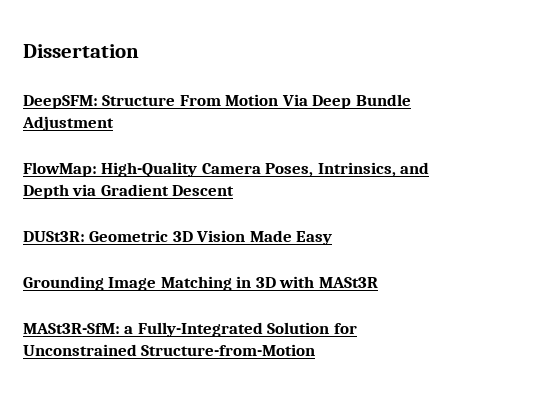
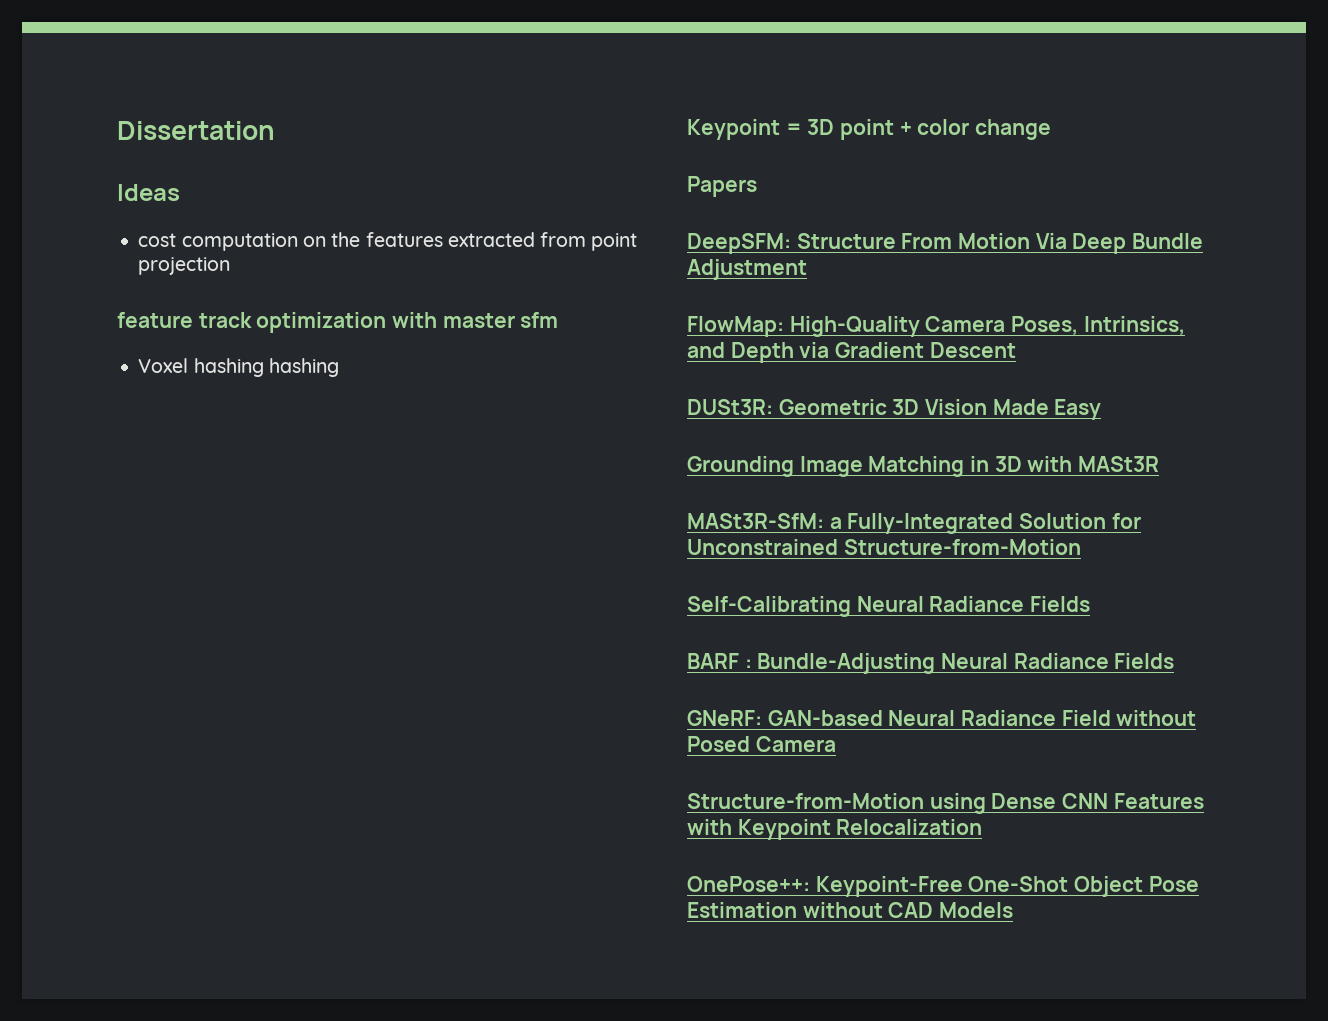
(139, 51) none -> [117,184,180,201] [138,232,638,251] [138,257,231,275] [117,312,559,333] [138,358,339,377] [687,119,1052,140] [687,176,757,197] // Ideas // cost computation on the features extracted from point projection // feature track optimization with master sfm // Voxel hashing hashing // Keypoint = 3D point + color change // Papers
(316, 350) none -> [687,596,1091,617] [687,653,1175,674] [687,710,1197,726] [687,736,836,752] [687,793,1204,814] [687,819,983,840] [687,876,1199,897] [687,902,1014,918] // Self-Calibrating Neural Radiance Fields // BARF : Bundle-Adjusting Neural Radiance Fields // GNeRF: GAN-based Neural Radiance Field without Posed Camera // Structure-from-Motion using Dense CNN Features with Keypoint Relocalization // OnePose++: Keypoint-Free One-Shot Object Pose Estimation without CAD Models

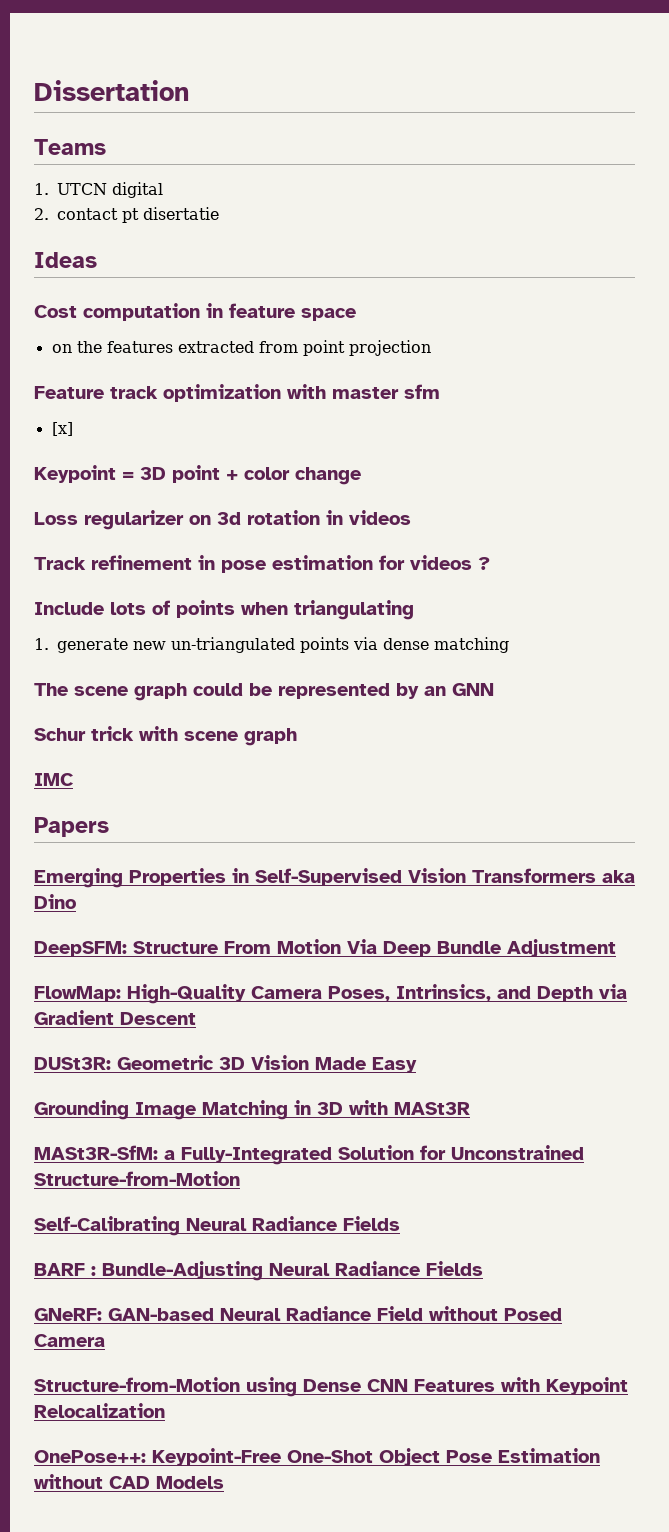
[117,184,180,201] [138,233,298,251] Ideas // cost computation -> [34,139,106,155] [34,182,163,198] [34,207,219,223] [34,252,97,268] [34,303,356,321] Teams // 1. UTCN digital // 2. contact pt disertatie // Ideas // Cost computation in feature space //
[117,312,193,328] feature -> [34,386,104,399] Feature
[138,358,339,377] Voxel hashing hashing -> [51,422,73,436] [x]
[687,176,757,197] Papers -> [34,510,411,530] [34,555,490,573] [34,600,414,620] [34,637,509,653] [34,683,494,701] [34,726,297,746] [34,773,74,786] [34,817,109,837] [34,868,635,888] [34,894,76,909] Loss regularizer on 3d rotation in videos // Track refinement in pose estimation for videos ? // Include lots of points when triangulating // 1. generate new un-triangulated points via dense matching // The scene graph could be represented by an GNN // Schur trick with scene graph // IMC // Papers // Emerging Properties in Self-Supervised Vision Transformers aka Dino

